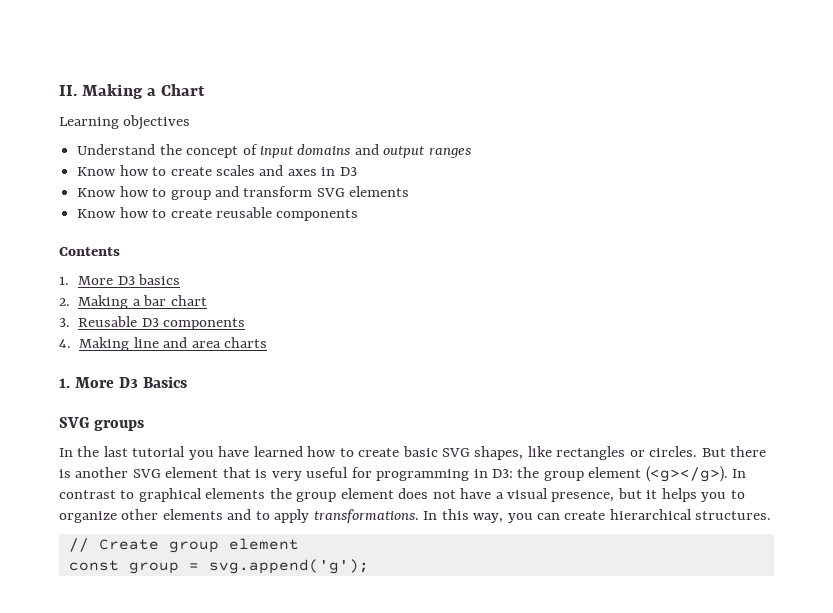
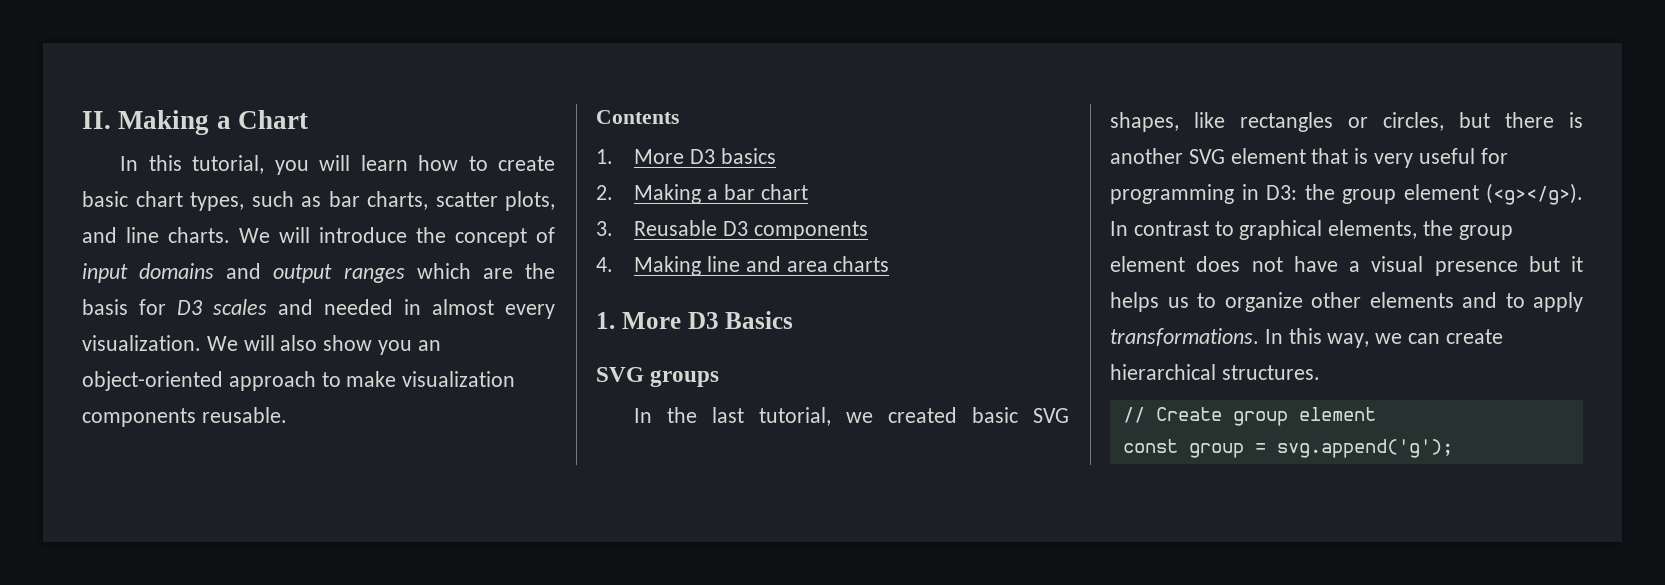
[59,115,191,130] [77,144,156,155] Learning objectives // Understand -> [120,155,555,175] [82,191,555,211] [82,227,407,243] In this tutorial, you will learn how to create basic chart types, such as bar charts, scatter plots, and line charts. We will introduce
[77,165,357,176] [77,186,410,200] [77,207,359,221] // Know how to create scales and axes in D3 // Know how to group and transform SVG elements // Know how to create reusable components -> [416,263,555,279] [82,299,555,319] [82,335,441,355] [82,371,516,391] [82,407,287,427] which are the basis for D3 scales and needed in almost every visualization. We will also show you an object-oriented approach to make visualization components reusable.
[132,446,400,460] tutorial you have learned how to create -> [759,407,958,426] tutorial, we created
[649,446,726,457] circles. But -> [1383,112,1490,131] circles, but
[205,488,266,499] elements -> [1328,220,1418,239] elements,
[551,492,615,502] presence, -> [1434,261,1518,276] presence
[701,492,727,502] you -> [1167,297,1189,308] us
[507,513,533,523] you -> [1375,333,1403,344] we

